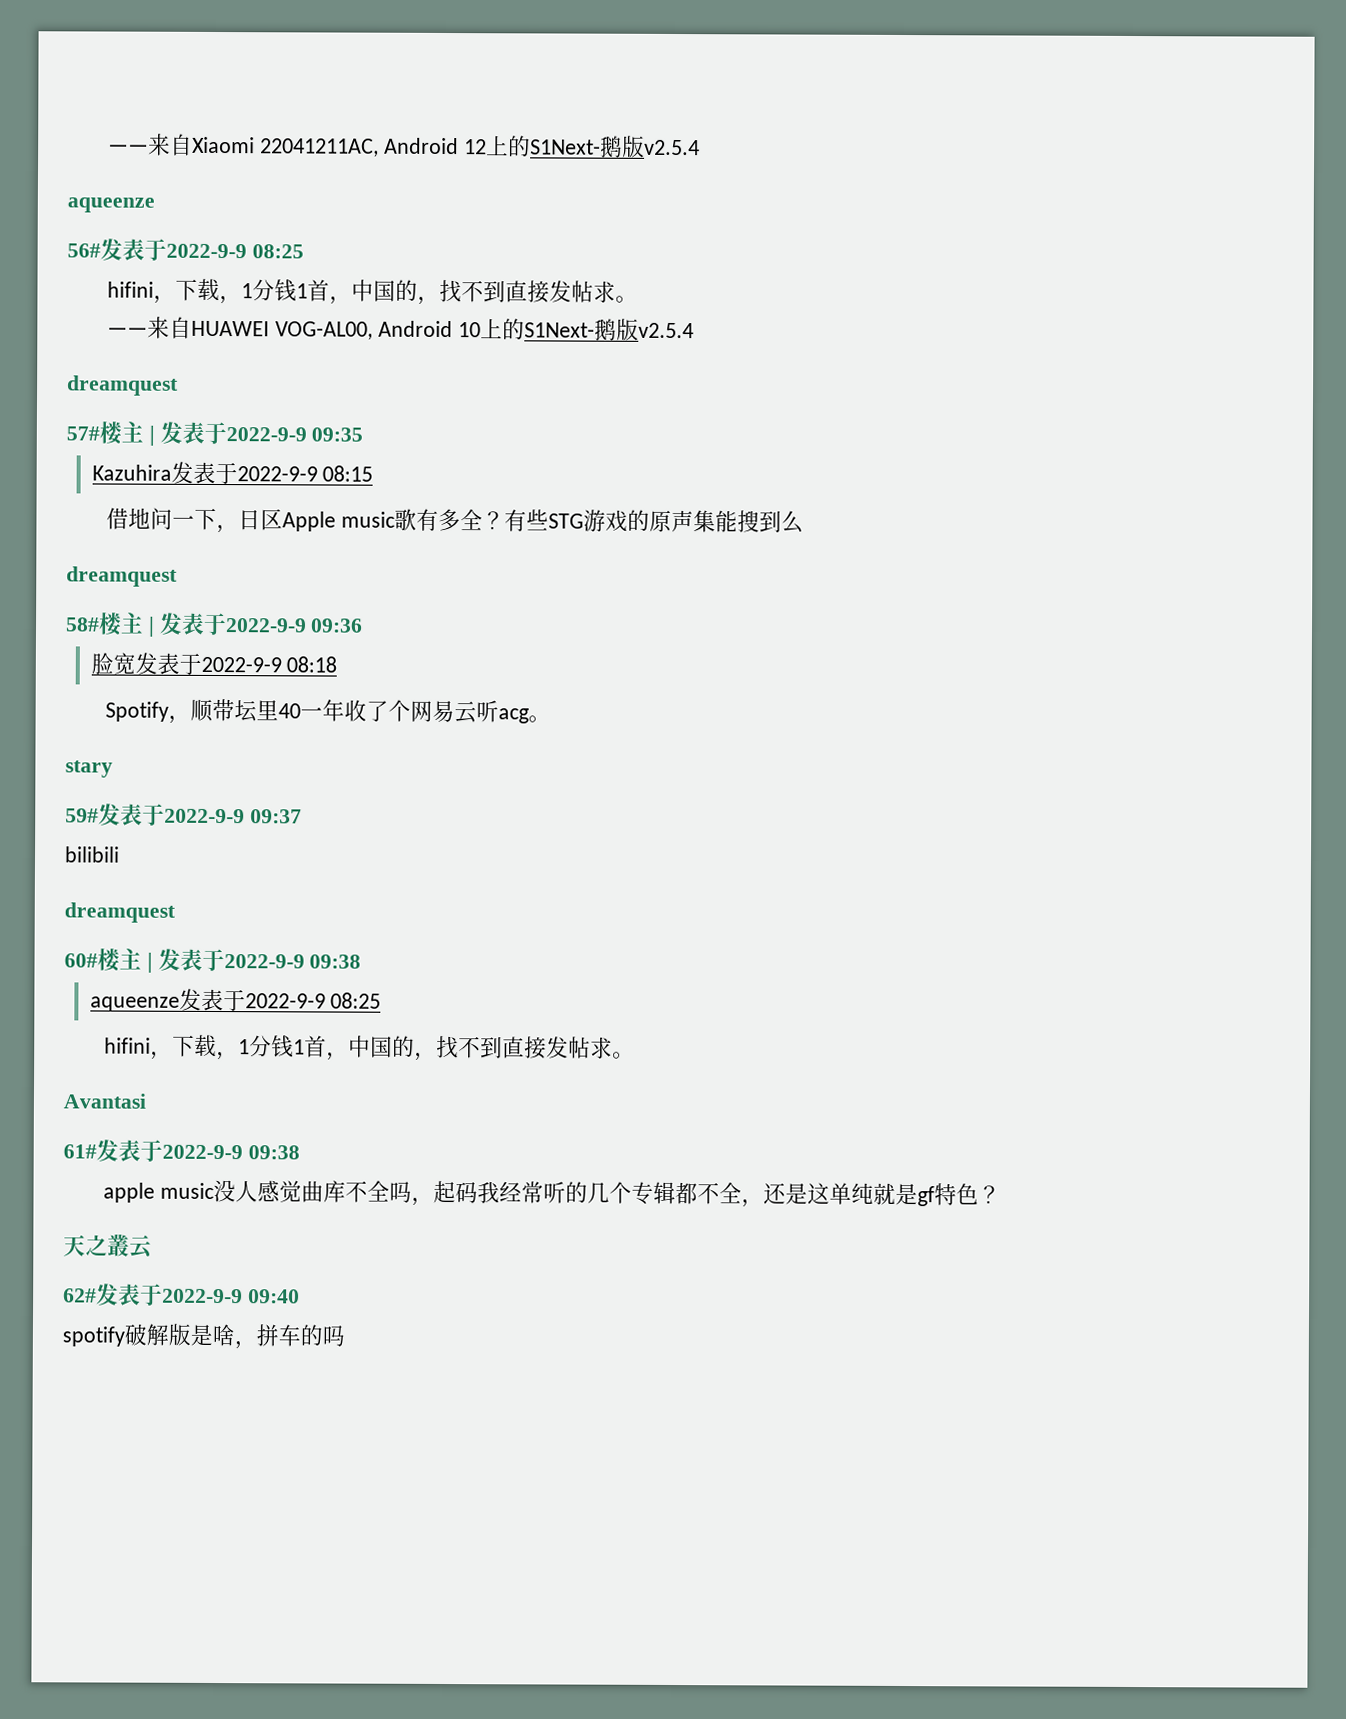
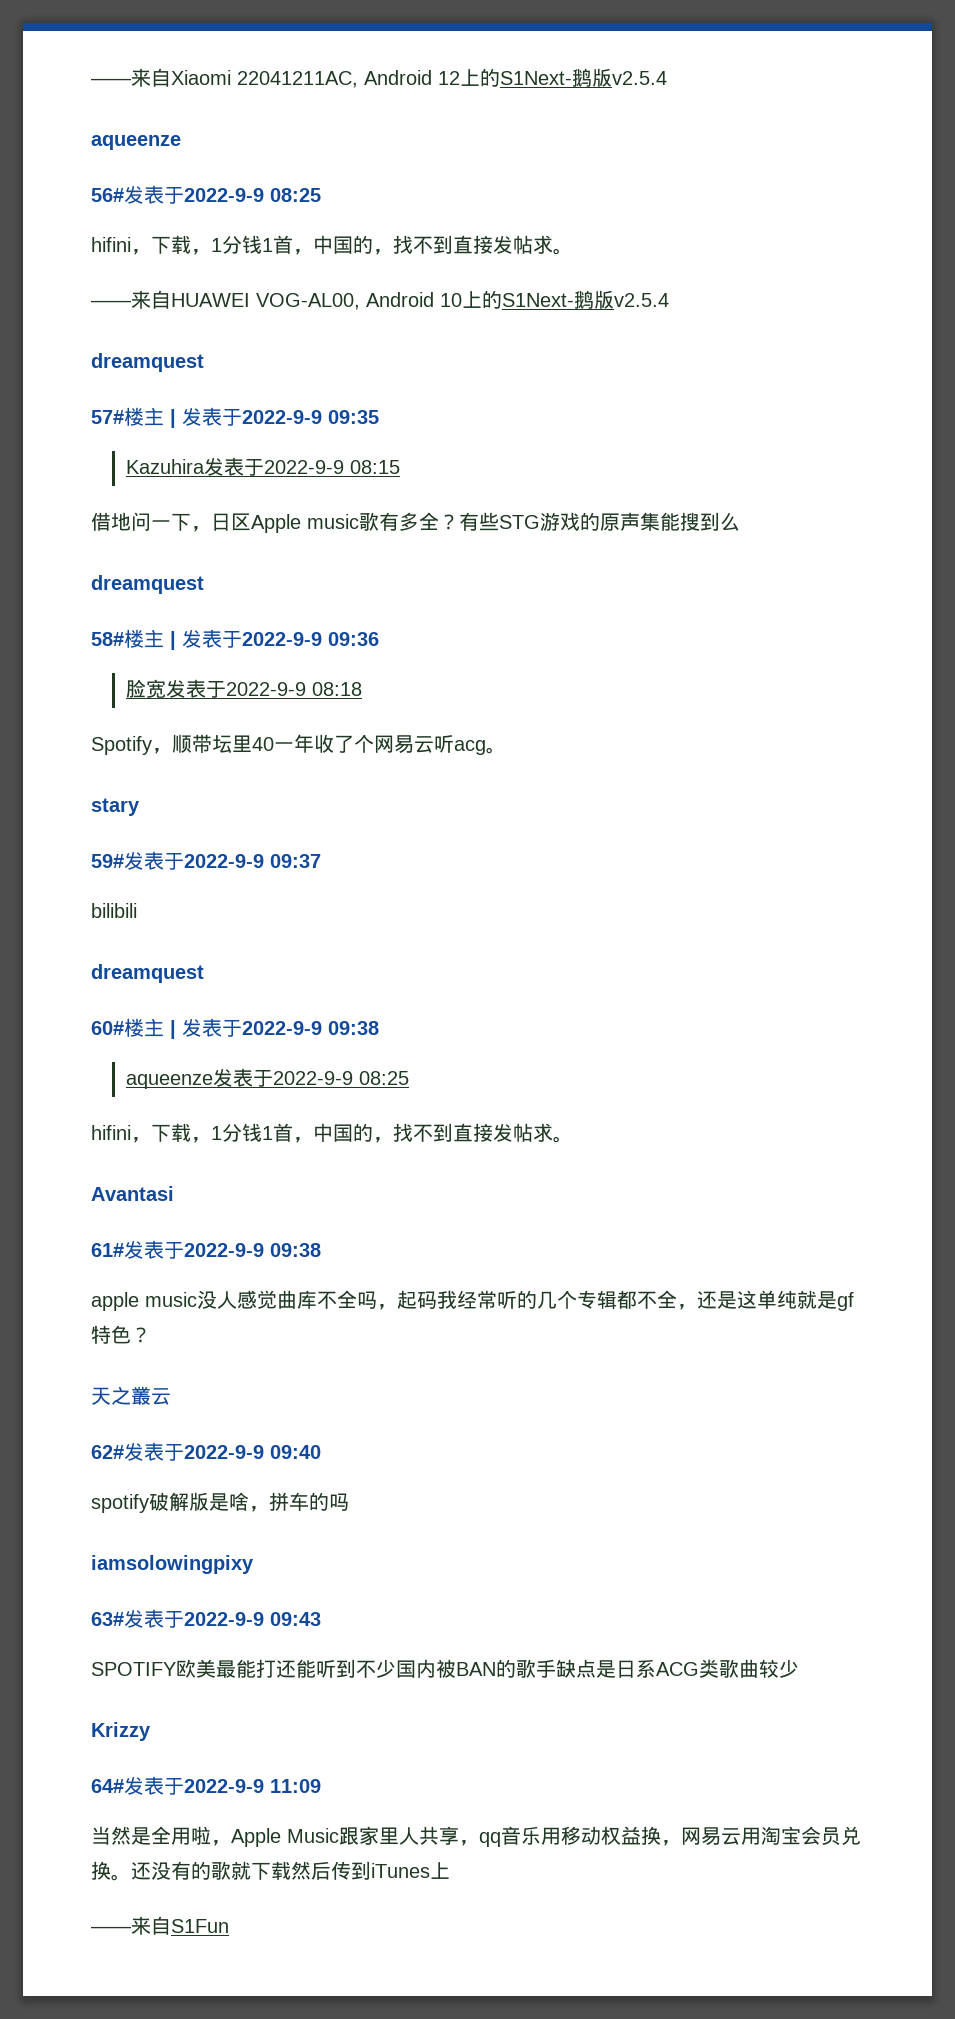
(345, 1336) none -> [91,1555,254,1574] [91,1609,321,1628] [91,1659,799,1678] [91,1722,151,1741] [91,1776,321,1795] [91,1826,861,1847] [91,1861,450,1881] [91,1916,229,1935] // iamsolowingpixy // 63#发表于2022-9-9 09:43 // SPOTIFY欧美最能打还能听到不少国内被BAN的歌手缺点是日系ACG类歌曲较少 // Krizzy // 64#发表于2022-9-9 11:09 // 当然是全用啦，Apple Music跟家里人共享，qq音乐用移动权益换，网易云用淘宝会员兑换。还没有的歌就下载然后传到iTunes上 // ——来自S1Fun

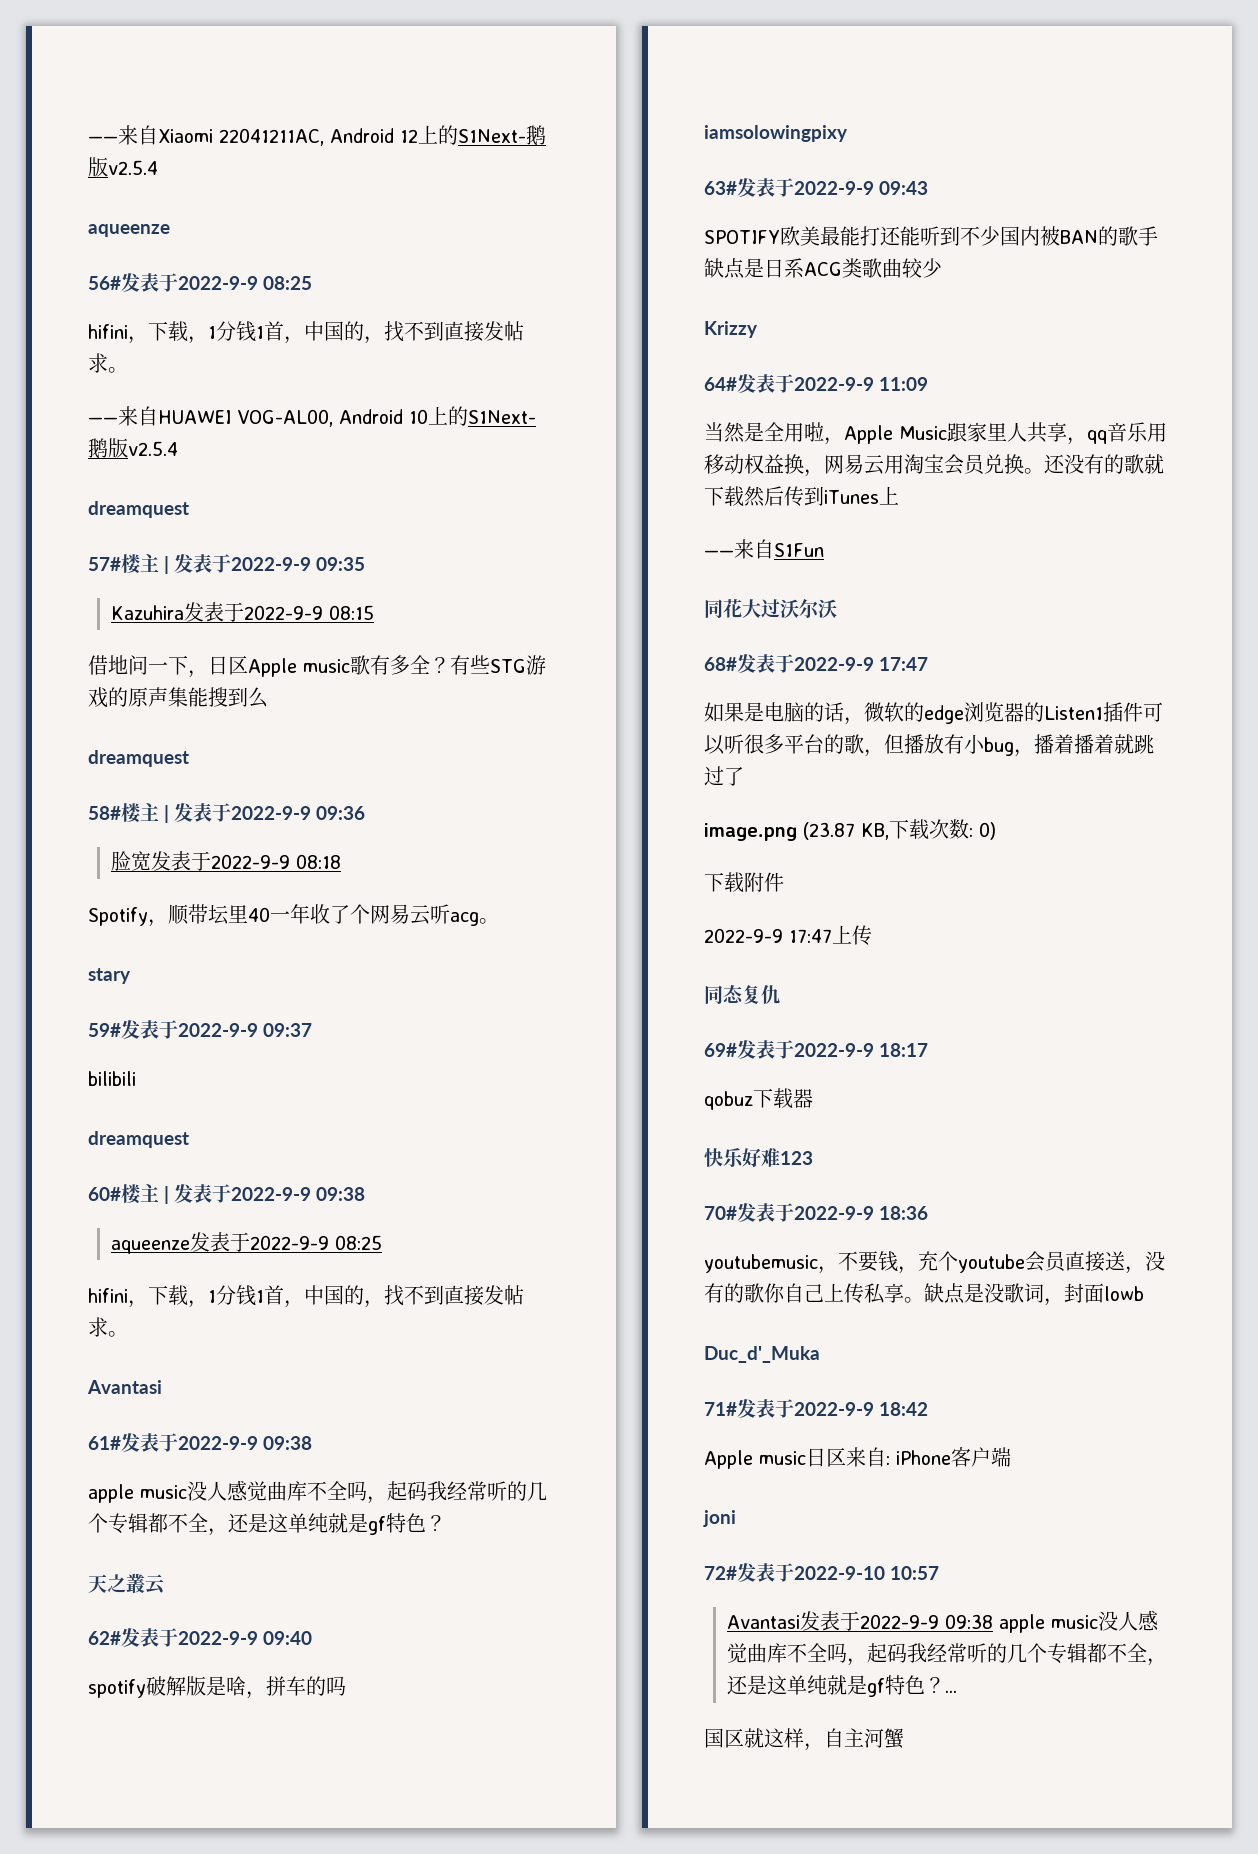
(229, 1926) none -> [704,599,837,618] [704,654,929,673] [704,702,1163,725] [704,734,1154,757] [704,766,744,786] [704,819,996,841] [704,872,784,893] [704,925,872,945] [704,985,780,1004] [704,1040,929,1059] [704,1088,813,1110] [704,1148,813,1167] [704,1203,929,1222] [704,1251,1165,1274] [704,1283,1144,1306] [704,1346,820,1363] [704,1399,929,1418] [704,1447,1011,1469] [703,1510,736,1527] [704,1563,940,1582] [727,1610,1160,1633] [727,1643,1168,1666] [727,1675,958,1697] [704,1728,904,1751] // 同花大过沃尔沃 // 68#发表于2022-9-9 17:47 // 如果是电脑的话，微软的edge浏览器的Listen1插件可以听很多平台的歌，但播放有小bug，播着播着就跳过了 // image.png (23.87 KB,下载次数: 0) // 下载附件 // 2022-9-9 17:47上传 // 同态复仇 // 69#发表于2022-9-9 18:17 // qobuz下载器 // 快乐好难123 // 70#发表于2022-9-9 18:36 // youtubemusic，不要钱，充个youtube会员直接送，没有的歌你自己上传私享。缺点是没歌词，封面lowb // Duc_d'_Muka // 71#发表于2022-9-9 18:42 // Apple music日区来自: iPhone客户端 // joni // 72#发表于2022-9-10 10:57 // Avantasi发表于2022-9-9 09:38 apple music没人感觉曲库不全吗，起码我经常听的几个专辑都不全，还是这单纯就是gf特色？... // 国区就这样，自主河蟹

